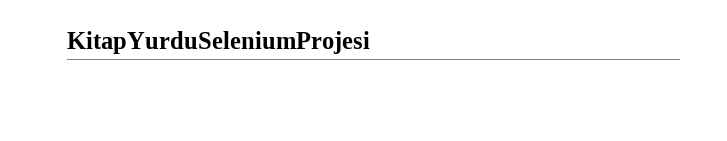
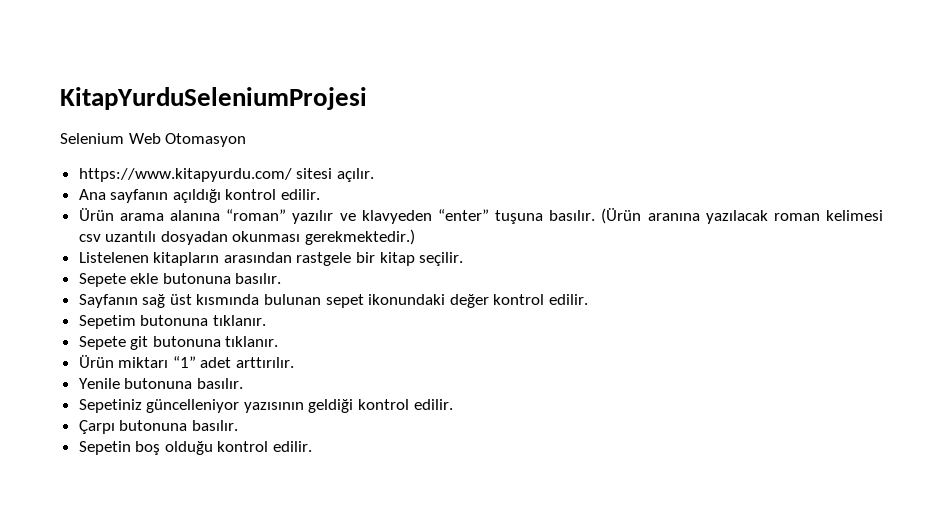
(370, 42) none -> [60,133,247,147] [78,168,374,182] [78,189,321,203] [78,208,883,224] [78,229,416,245] [78,252,464,266] [78,273,282,287] [78,294,589,308] [78,315,266,329] [78,336,279,350] [78,355,295,368] [78,378,243,389] [78,399,453,413] [78,420,238,434] [78,441,313,455] // Selenium Web Otomasyon // https://www.kitapyurdu.com/ sitesi açılır. // Ana sayfanın açıldığı kontrol edilir. // Ürün arama alanına “roman” yazılır ve klavyeden “enter” tuşuna basılır. (Ürün aranına yazılacak roman kelimesi csv uzantılı dosyadan okunması gerekmektedir.) // Listelenen kitapların arasından rastgele bir kitap seçilir. // Sepete ekle butonuna basılır. // Sayfanın sağ üst kısmında bulunan sepet ikonundaki değer kontrol edilir. // Sepetim butonuna tıklanır. // Sepete git butonuna tıklanır. // Ürün miktarı “1” adet arttırılır. // Yenile butonuna basılır. // Sepetiniz güncelleniyor yazısının geldiği kontrol edilir. // Çarpı butonuna basılır. // Sepetin boş olduğu kontrol edilir.

